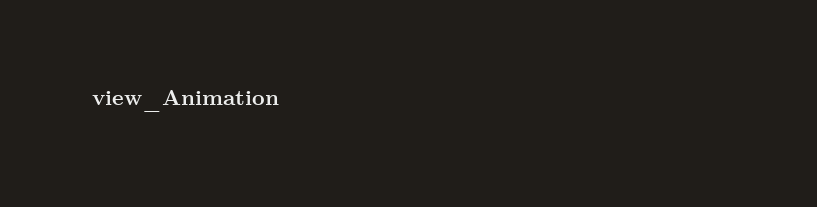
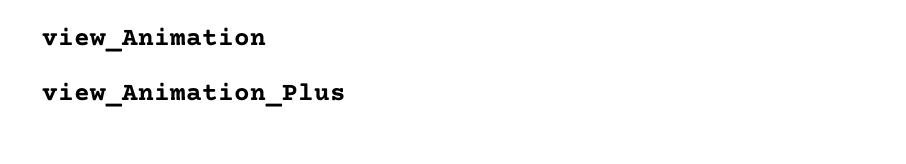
(279, 101) none -> [42,82,346,107] // view_Animation_Plus

